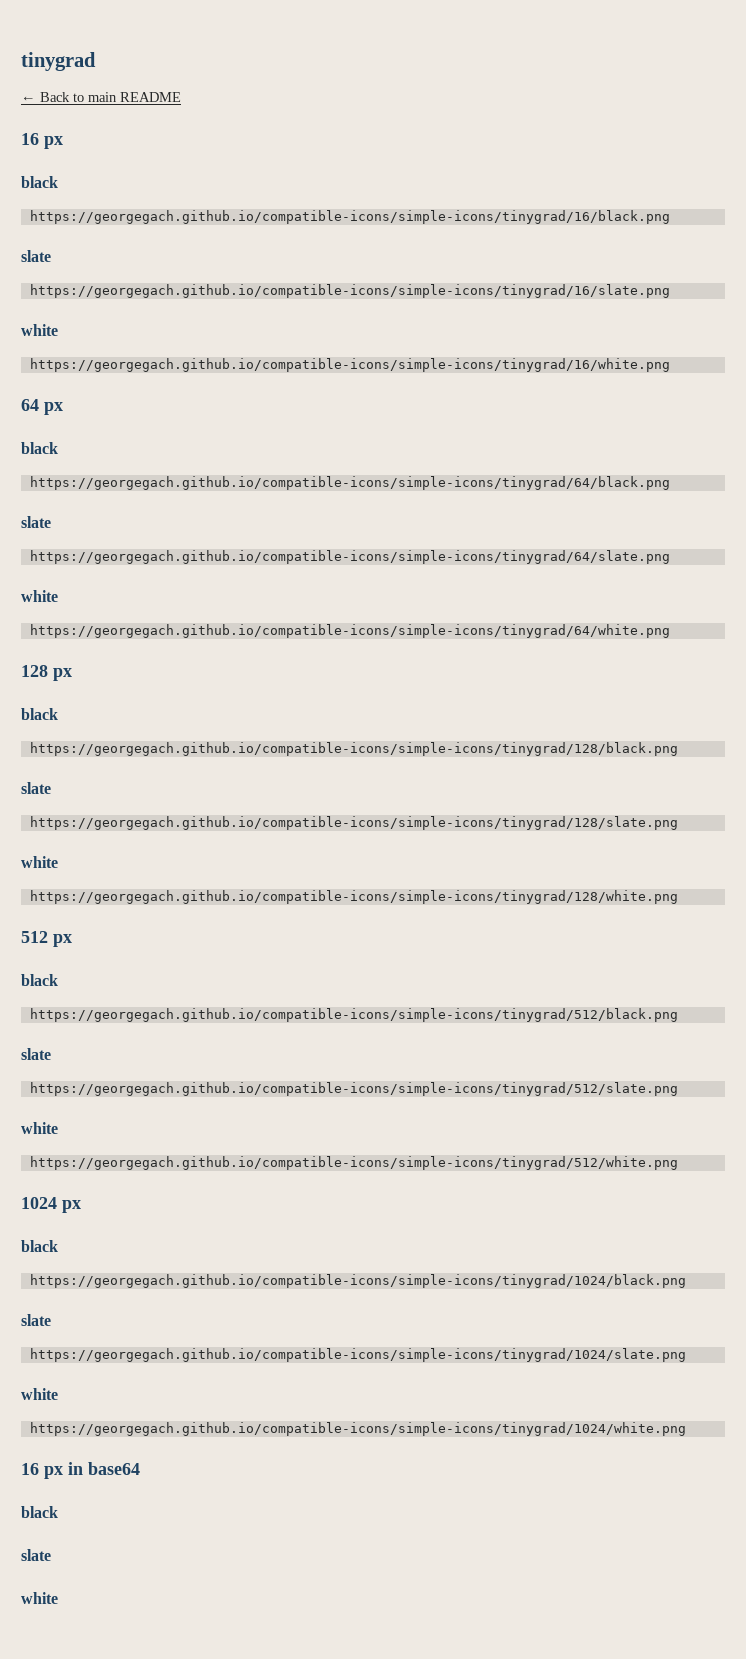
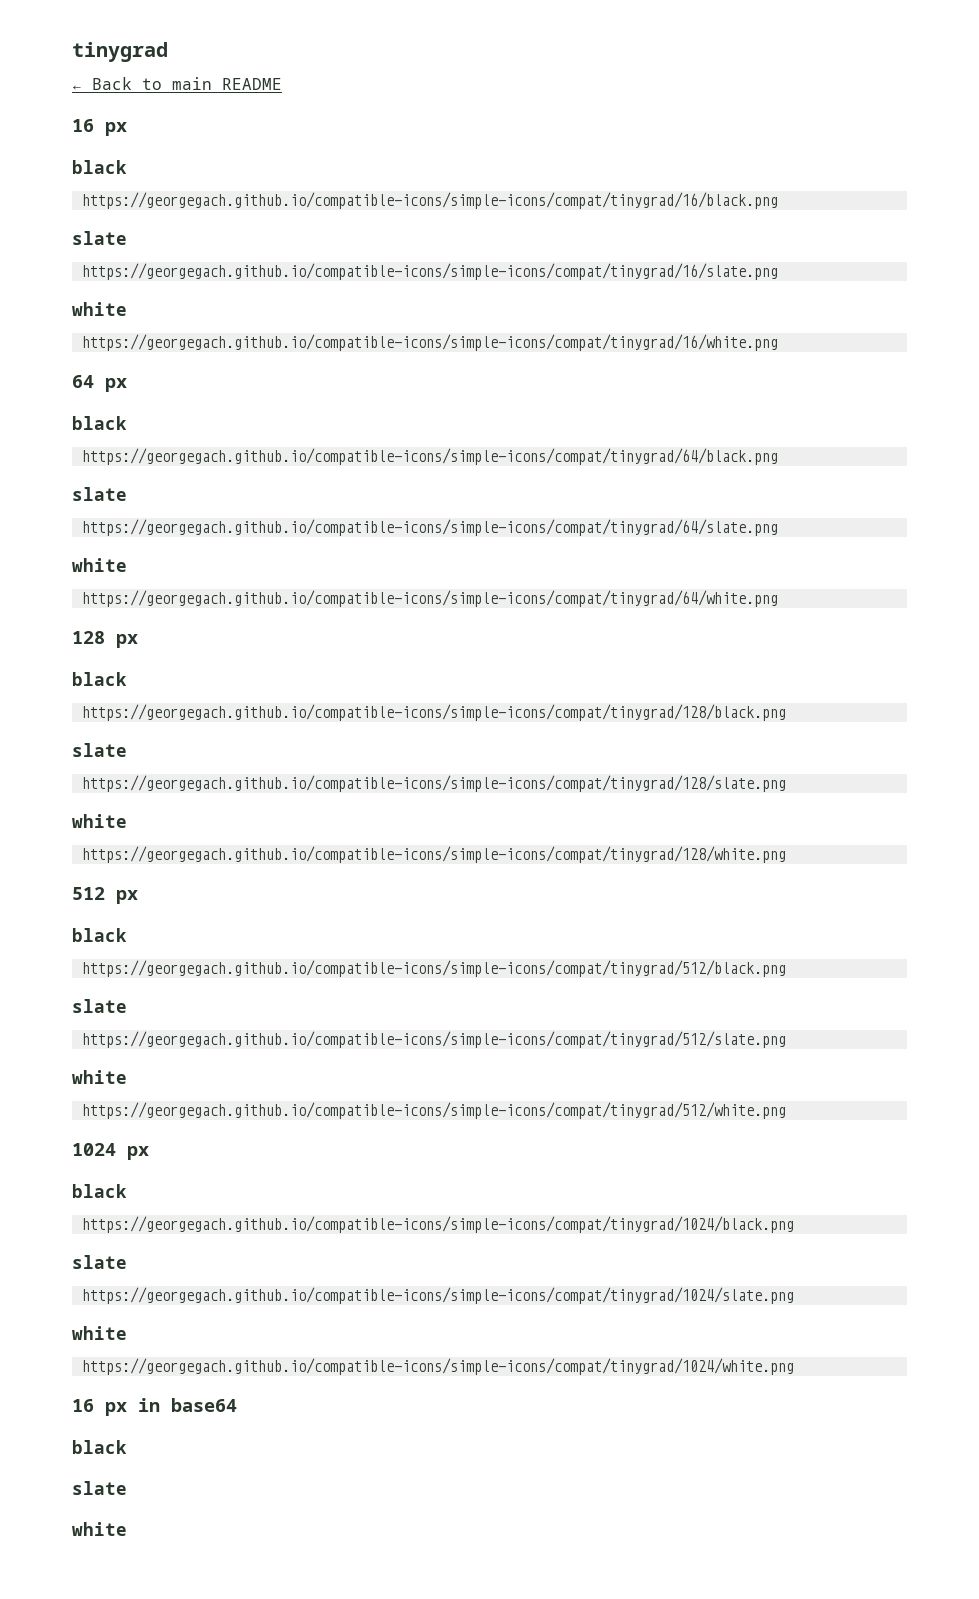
[29,210,670,224] [21,250,51,262] [29,284,670,298] [21,324,58,336] [29,358,670,372] https://georgegach.github.io/compatible-icons/simple-icons/tinygrad/16/black.png // slate // https://georgegach.github.io/compatible-icons/simple-icons/tinygrad/16/slate.png // white // https://georgegach.github.io/compatible-icons/simple-icons/tinygrad/16/white.png -> [81,192,778,209] [72,231,127,245] [81,263,778,280] [72,302,127,316] [81,334,778,351] https://georgegach.github.io/compatible-icons/simple-icons/compat/tinygrad/16/black.png // slate // https://georgegach.github.io/compatible-icons/simple-icons/compat/tinygrad/16/slate.png // white // https://georgegach.github.io/compatible-icons/simple-icons/compat/tinygrad/16/white.png
[29,476,670,490] [21,516,51,528] [29,550,670,564] [21,590,58,602] [29,624,670,638] https://georgegach.github.io/compatible-icons/simple-icons/tinygrad/64/black.png // slate // https://georgegach.github.io/compatible-icons/simple-icons/tinygrad/64/slate.png // white // https://georgegach.github.io/compatible-icons/simple-icons/tinygrad/64/white.png -> [81,448,778,465] [72,487,127,501] [81,519,778,536] [72,558,127,572] [81,590,778,607] https://georgegach.github.io/compatible-icons/simple-icons/compat/tinygrad/64/black.png // slate // https://georgegach.github.io/compatible-icons/simple-icons/compat/tinygrad/64/slate.png // white // https://georgegach.github.io/compatible-icons/simple-icons/compat/tinygrad/64/white.png
[29,742,678,756] [21,782,51,794] [29,816,678,830] [21,856,58,868] [29,890,678,904] https://georgegach.github.io/compatible-icons/simple-icons/tinygrad/128/black.png // slate // https://georgegach.github.io/compatible-icons/simple-icons/tinygrad/128/slate.png // white // https://georgegach.github.io/compatible-icons/simple-icons/tinygrad/128/white.png -> [81,704,786,721] [72,743,127,757] [81,775,786,792] [72,814,127,828] [81,846,786,863] https://georgegach.github.io/compatible-icons/simple-icons/compat/tinygrad/128/black.png // slate // https://georgegach.github.io/compatible-icons/simple-icons/compat/tinygrad/128/slate.png // white // https://georgegach.github.io/compatible-icons/simple-icons/compat/tinygrad/128/white.png
[29,1008,678,1022] [21,1048,51,1060] [29,1082,678,1096] [21,1122,58,1134] [29,1156,678,1170] https://georgegach.github.io/compatible-icons/simple-icons/tinygrad/512/black.png // slate // https://georgegach.github.io/compatible-icons/simple-icons/tinygrad/512/slate.png // white // https://georgegach.github.io/compatible-icons/simple-icons/tinygrad/512/white.png -> [81,960,786,977] [72,999,127,1013] [81,1031,786,1048] [72,1070,127,1084] [81,1102,786,1119] https://georgegach.github.io/compatible-icons/simple-icons/compat/tinygrad/512/black.png // slate // https://georgegach.github.io/compatible-icons/simple-icons/compat/tinygrad/512/slate.png // white // https://georgegach.github.io/compatible-icons/simple-icons/compat/tinygrad/512/white.png
[29,1274,686,1288] [21,1314,51,1326] [29,1348,686,1362] [21,1388,58,1400] [29,1422,686,1436] https://georgegach.github.io/compatible-icons/simple-icons/tinygrad/1024/black.png // slate // https://georgegach.github.io/compatible-icons/simple-icons/tinygrad/1024/slate.png // white // https://georgegach.github.io/compatible-icons/simple-icons/tinygrad/1024/white.png -> [81,1216,794,1233] [72,1255,127,1269] [81,1287,794,1304] [72,1326,127,1340] [81,1358,794,1375] https://georgegach.github.io/compatible-icons/simple-icons/compat/tinygrad/1024/black.png // slate // https://georgegach.github.io/compatible-icons/simple-icons/compat/tinygrad/1024/slate.png // white // https://georgegach.github.io/compatible-icons/simple-icons/compat/tinygrad/1024/white.png

